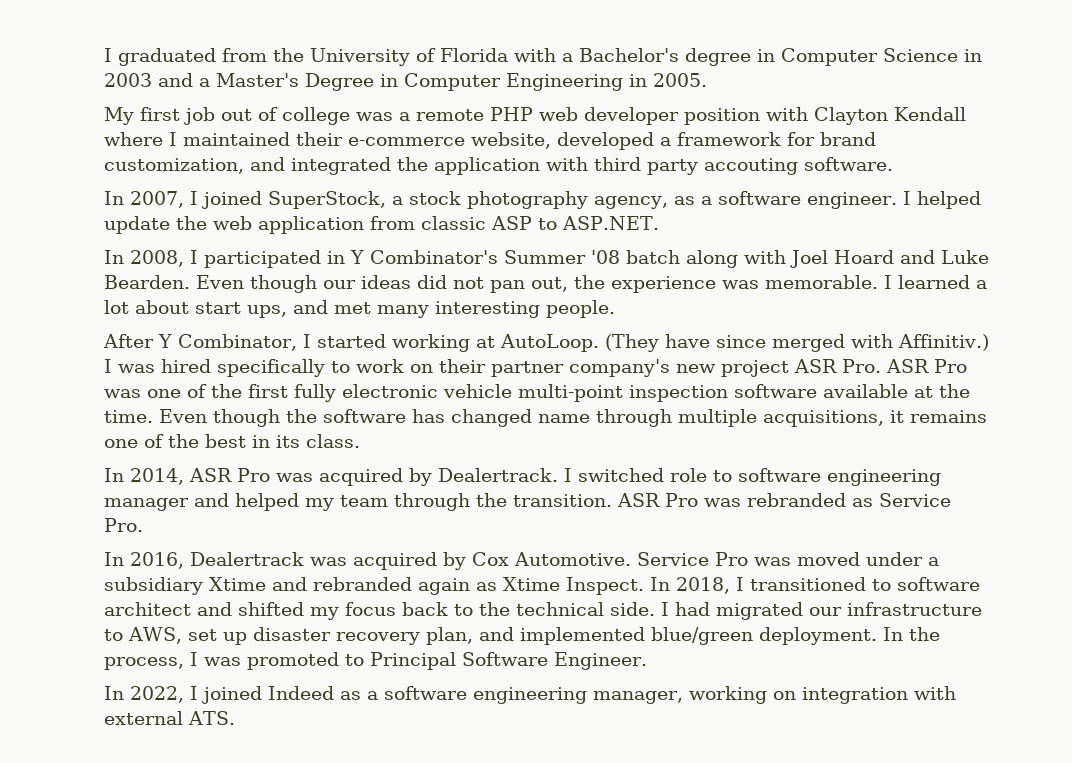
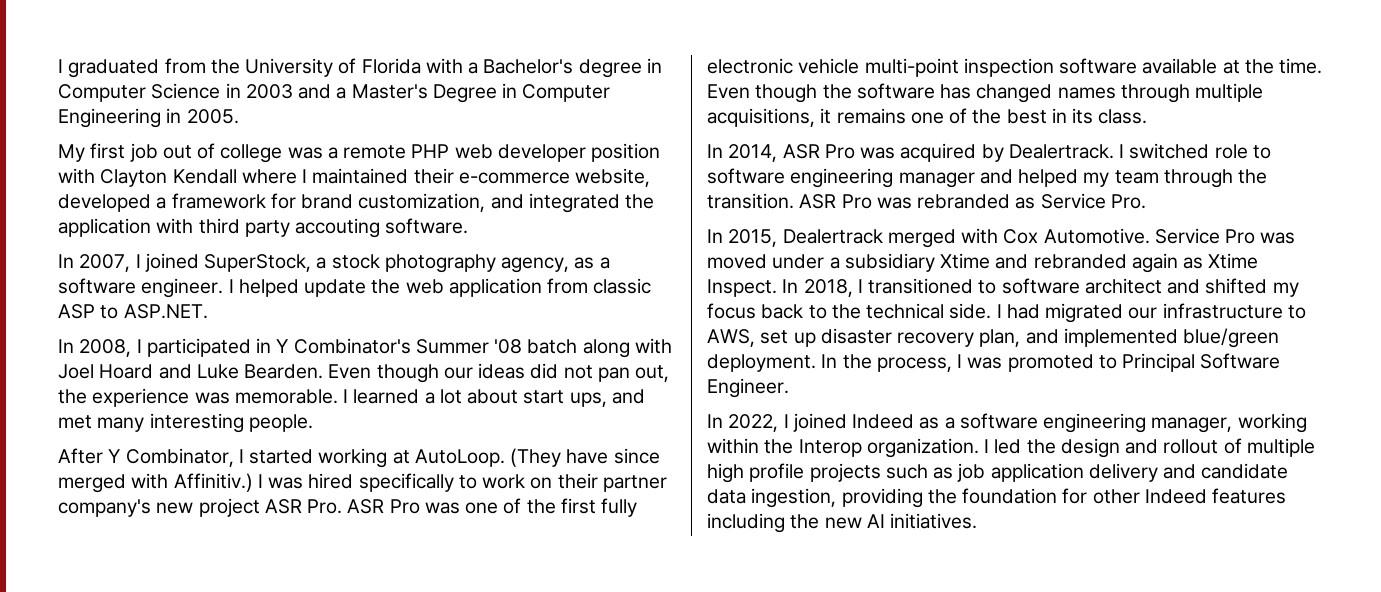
[538,414,590,423] name -> [1057,87,1116,99] names
[130,552,466,570] 2016, Dealertrack was acquired by -> [728,228,999,248] 2015, Dealertrack merged with
[772,686,956,704] [104,711,235,725] on integration with external ATS. -> [707,438,1315,458] [707,463,1289,483] [707,488,1287,508] [707,513,978,533] within the Interop organization. I led the design and rollout of multiple high profile projects such as job application delivery and candidate data ingestion, providing the foundation for other Indeed features including the new AI initiatives.

